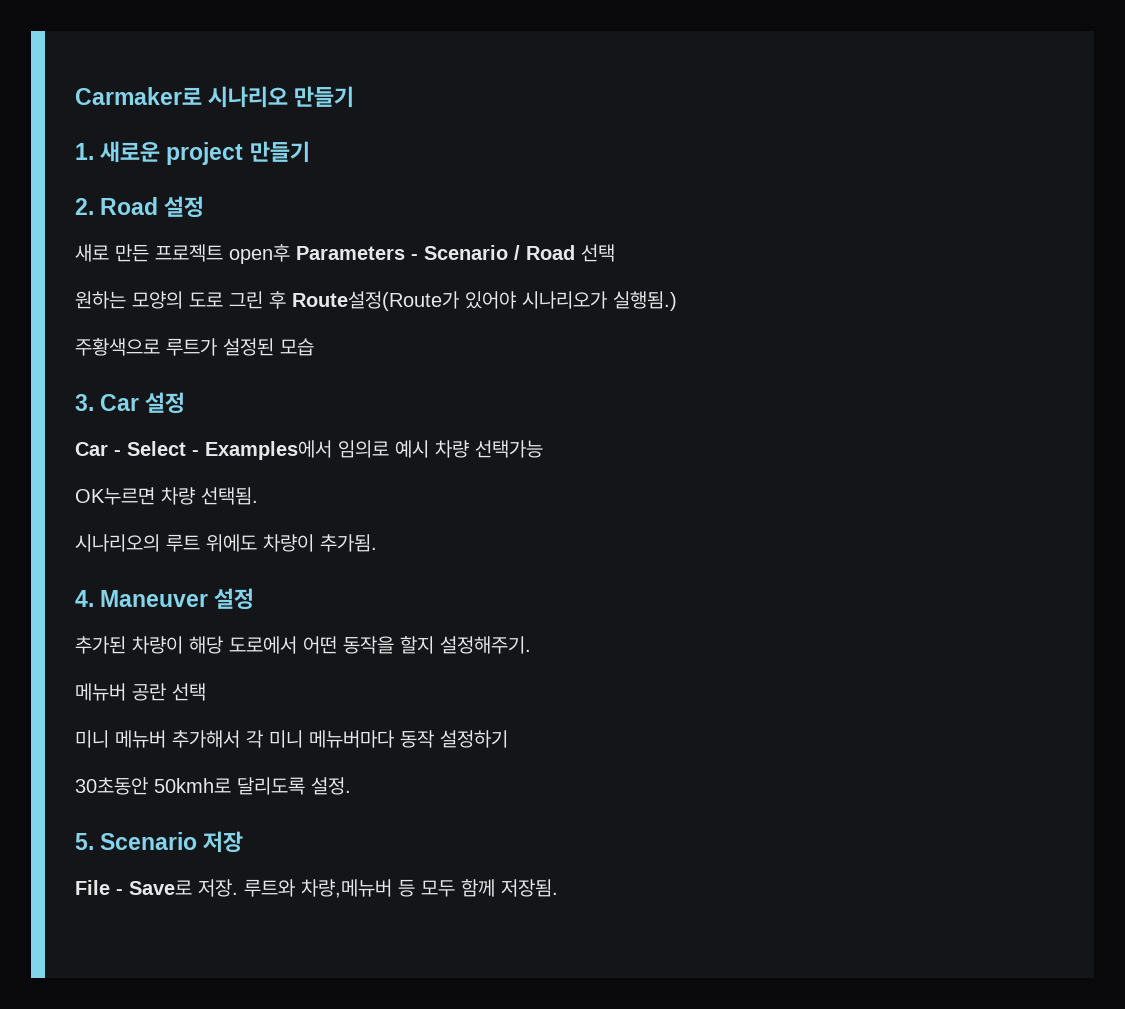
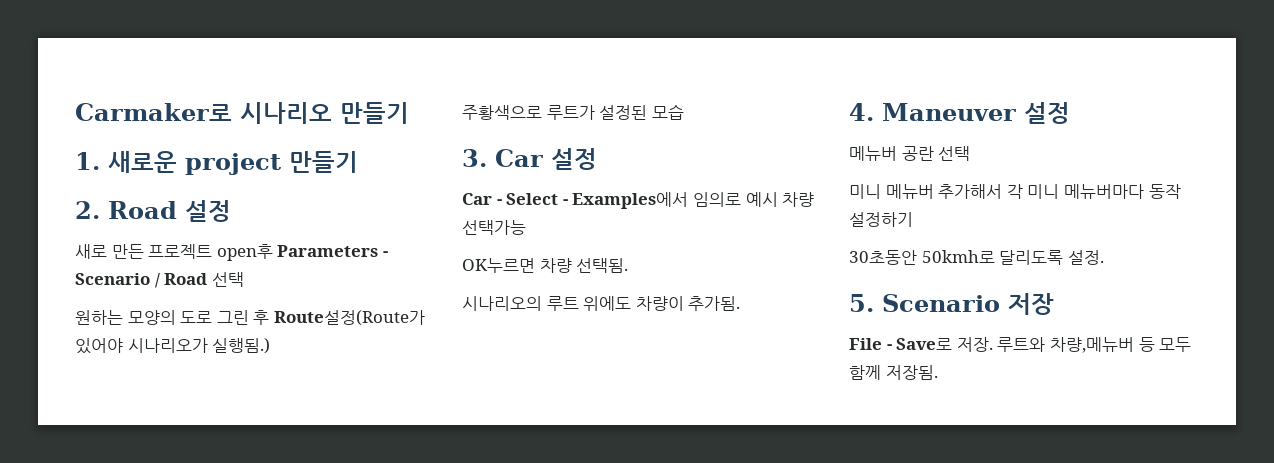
[75,636,531,654] // 추가된 차량이 해당 도로에서 어떤 동작을 할지 설정해주기. -> (1070, 113) none

